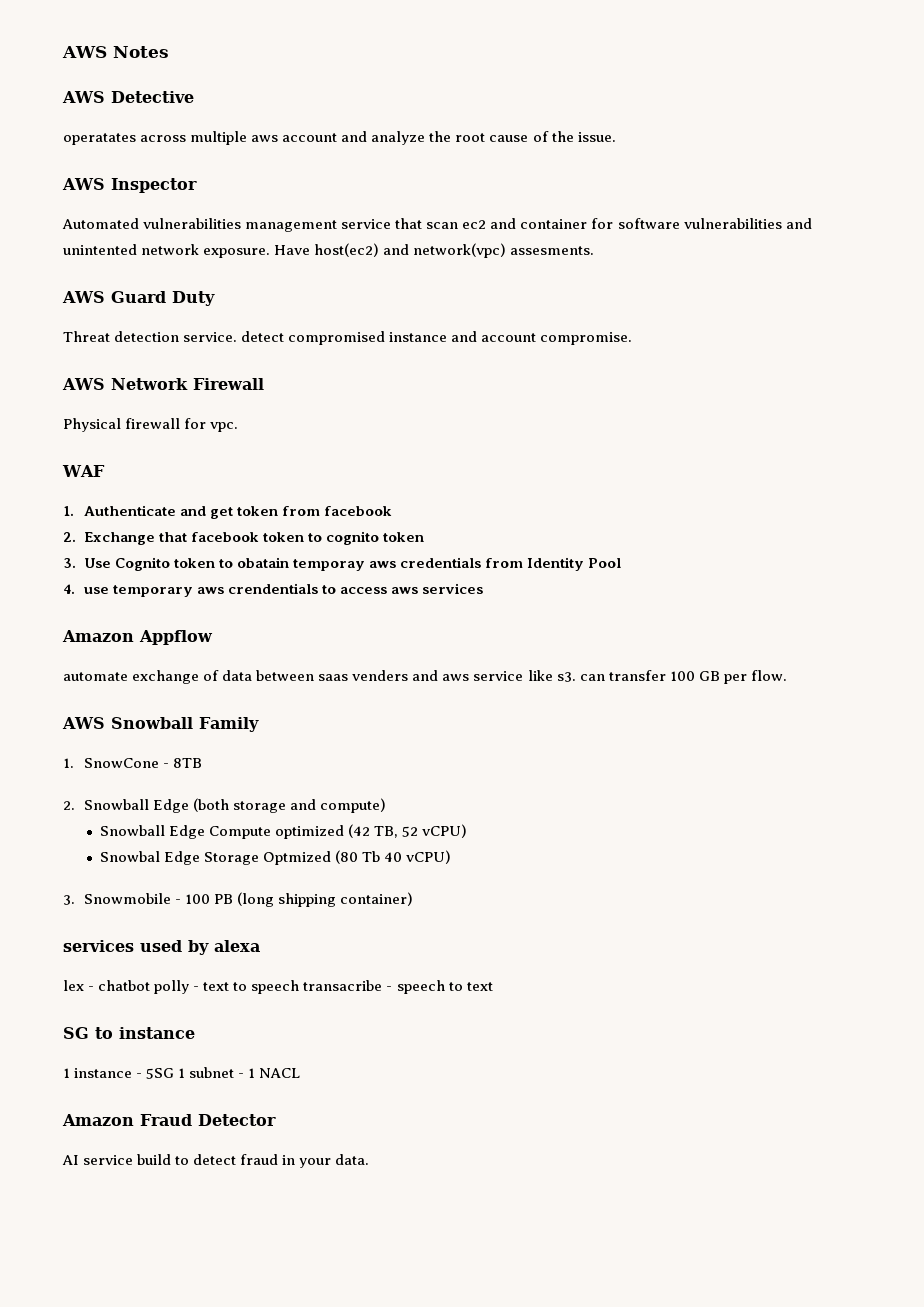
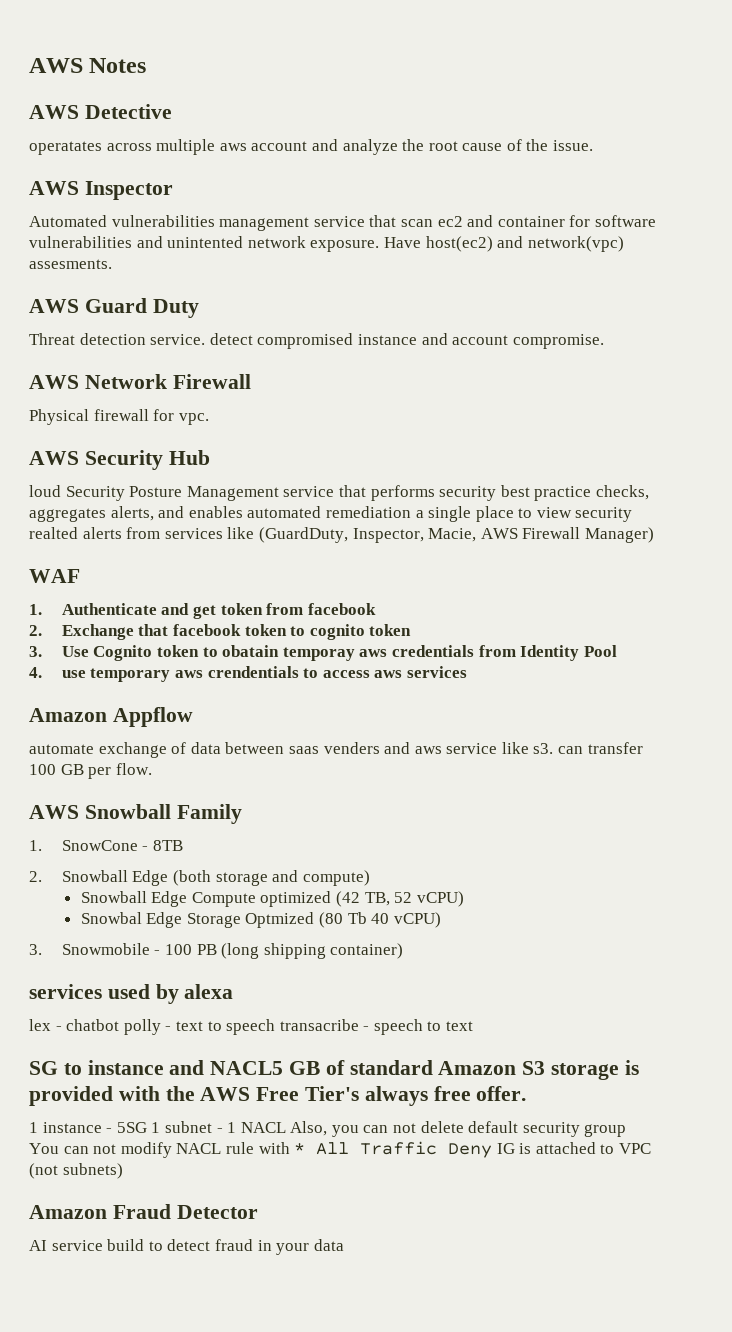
(239, 427) none -> [29,450,210,470] [29,485,649,501] [29,506,633,522] [29,527,654,543] // AWS Security Hub // loud Security Posture Management service that performs security best practice checks, aggregates alerts, and enables automated remediation a single place to view security realted alerts from services like (GuardDuty, Inspector, Macie, AWS Firewall Manager)
(195, 1033) none -> [169,1060,639,1080] [29,1086,527,1106] and NACL5 GB of standard Amazon S3 storage is provided with the AWS Free Tier's always free offer.
(301, 1073) none -> [290,1121,627,1137] [29,1141,652,1158] [29,1163,123,1179] Also, you can not delete default security group You can not modify NACL rule with * All Traffic Deny IG is attached to VPC (not subnets)
[335,1154,370,1165] data. -> [313,1239,344,1251] data

